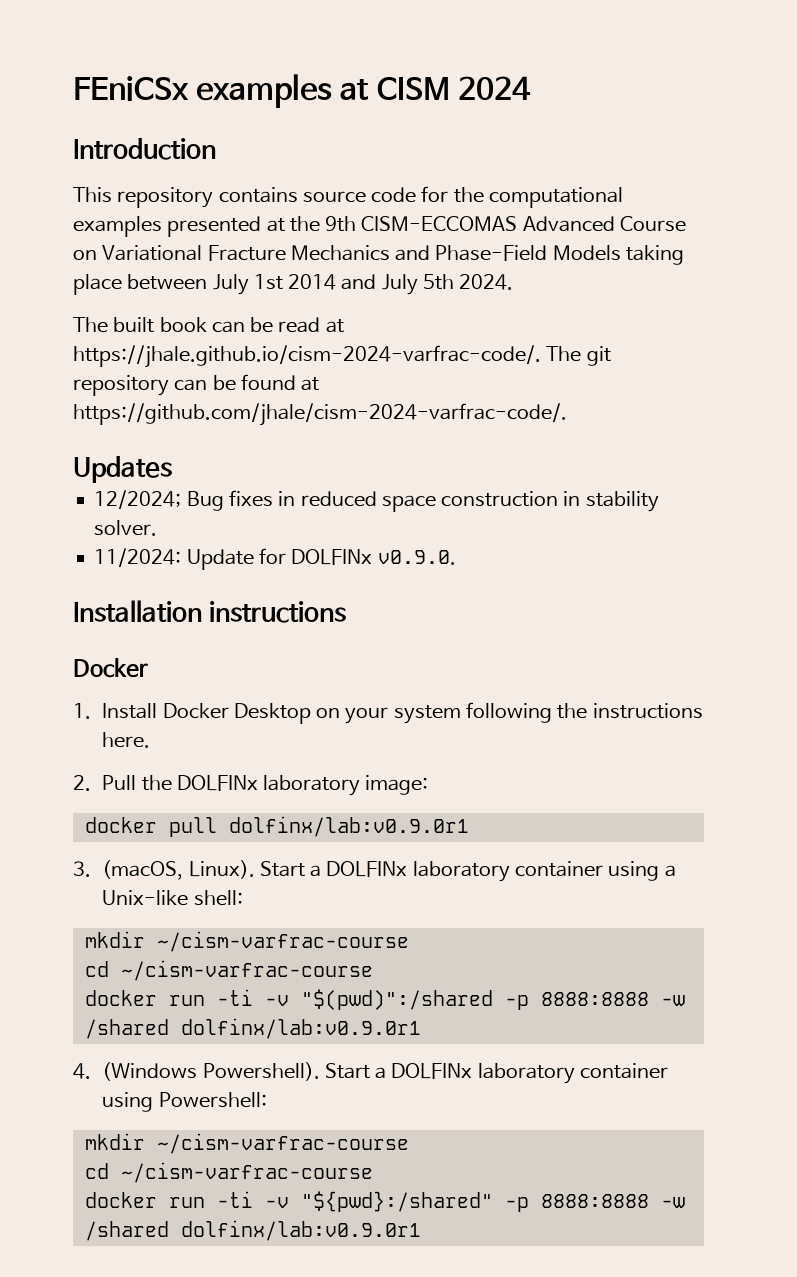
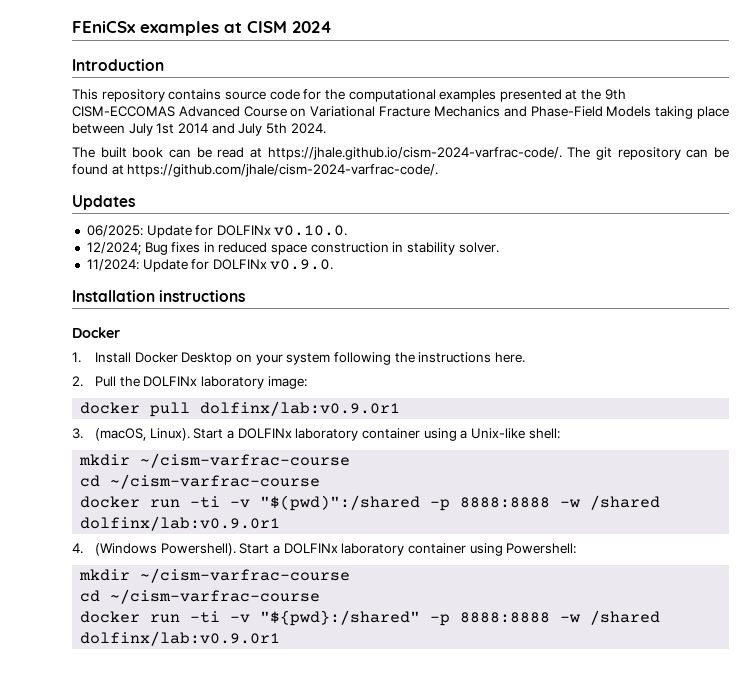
(172, 469) none -> [86,225,348,238] // 06/2025: Update for DOLFINx v0.10.0.

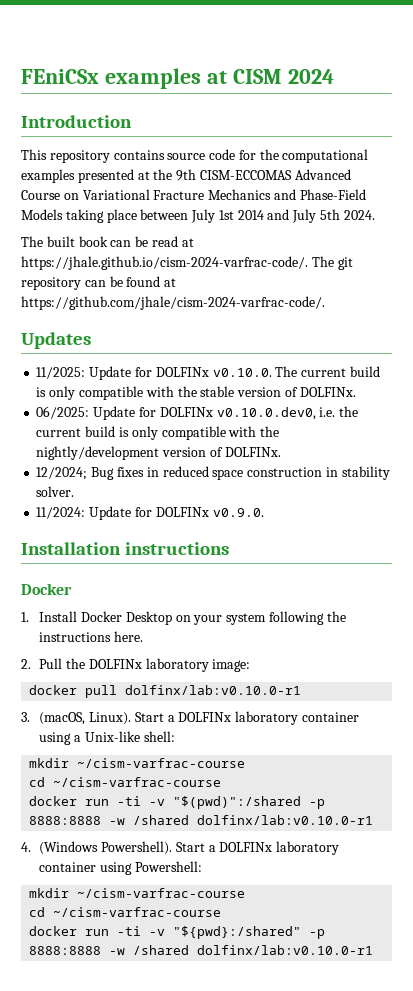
[86,225,348,238] 06/2025: Update for DOLFINx v0.10.0. -> [36,366,380,380] [36,386,356,400] [36,406,359,420] [36,426,280,440] [36,446,281,460] 11/2025: Update for DOLFINx v0.10.0. The current build is only compatible with the stable version of DOLFINx. // 06/2025: Update for DOLFINx v0.10.0.dev0, i.e. the current build is only compatible with the nightly/development version of DOLFINx.
[200,401,401,416] dolfinx/lab:v0.9.0r1 -> [125,685,302,695] dolfinx/lab:v0.10.0-r1
[80,516,281,531] dolfinx/lab:v0.9.0r1 -> [197,815,374,825] dolfinx/lab:v0.10.0-r1
[80,631,281,646] dolfinx/lab:v0.9.0r1 -> [197,945,374,955] dolfinx/lab:v0.10.0-r1

